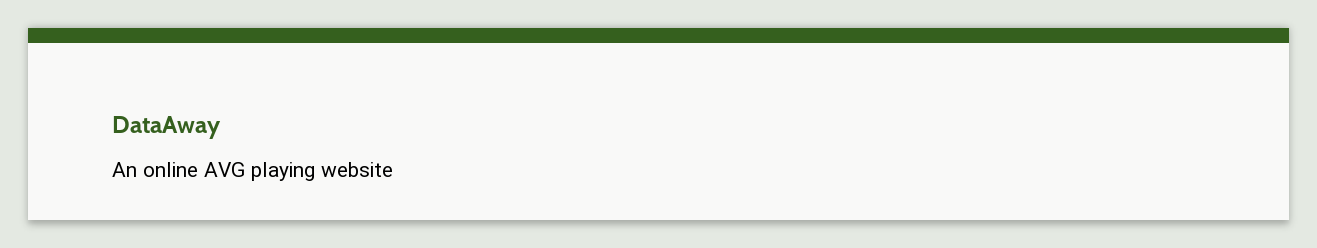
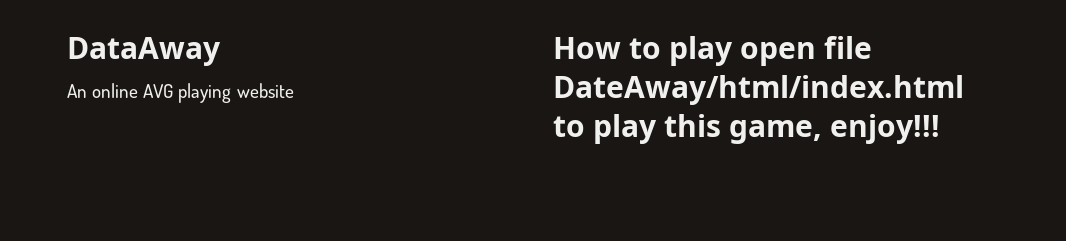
(393, 169) none -> [553,36,873,66] [553,75,964,105] [553,114,941,144] // How to play open file DateAway/html/index.html to play this game, enjoy!!!

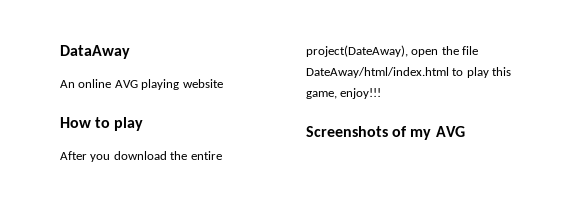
[740,42,817,66] open -> [60,151,222,162] [306,45,459,57] // After you download the entire project(DateAway), open the
(941, 129) none -> [306,126,465,140] // Screenshots of my AVG

